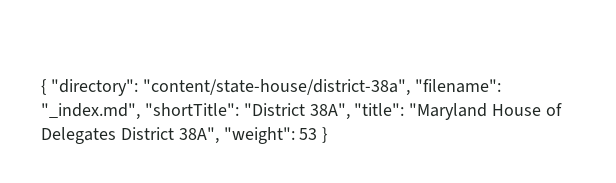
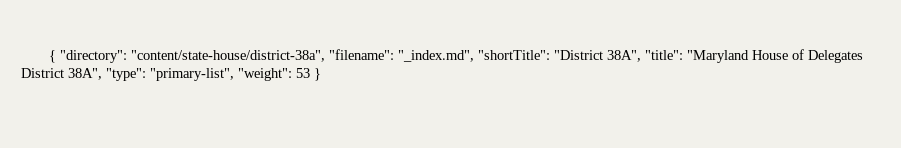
(219, 135) none -> [106,68,234,81] "type": "primary-list",

